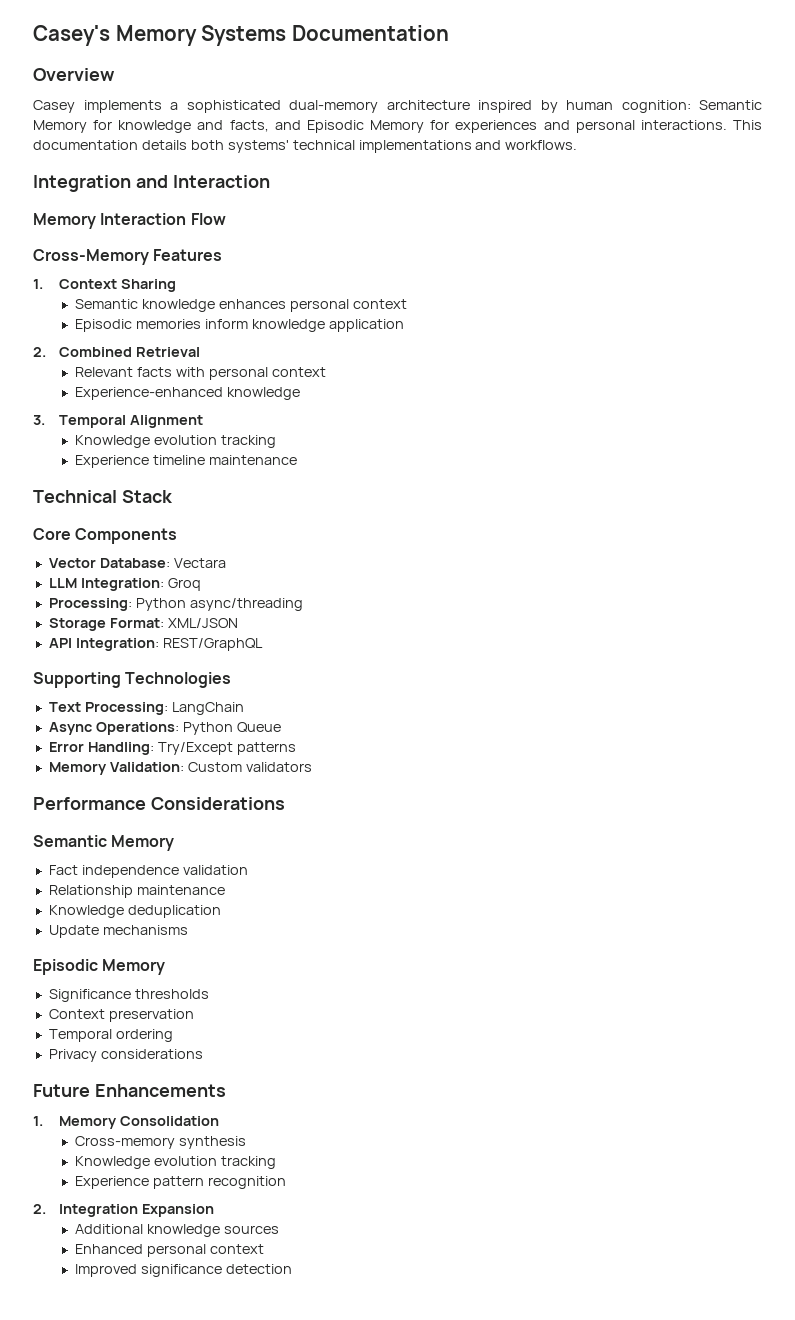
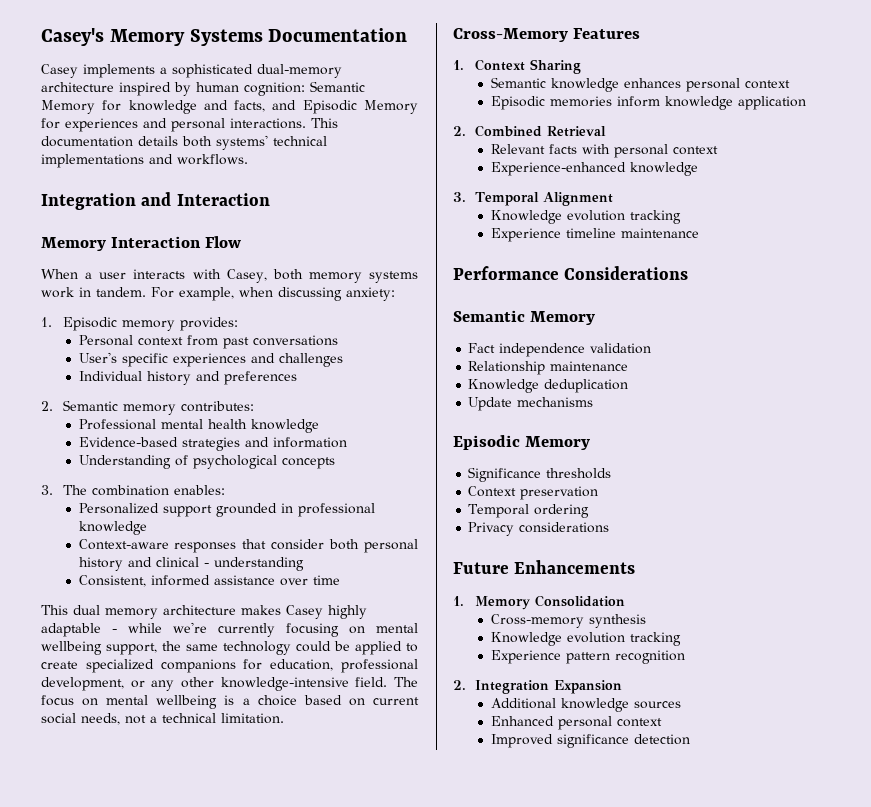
[33,68,115,81] // Overview -> (408, 35) none
(226, 219) none -> [41,269,418,283] [41,287,395,301] [41,317,239,331] [78,335,338,349] [78,352,343,367] [78,371,297,385] [41,400,255,415] [78,419,319,433] [78,437,347,451] [78,455,335,469] [41,485,226,496] [78,503,375,517] [78,521,147,535] [78,539,418,553] [78,557,304,571] [78,575,340,587] [41,605,367,619] [41,622,418,637] [41,641,418,655] [41,659,419,673] [41,677,418,691] [41,695,419,709] [41,713,284,725] // When a user interacts with Casey, both memory systems work in tandem. For example, when discussing anxiety: // 1. Episodic memory provides: // Personal context from past conversations // User's specific experiences and challenges // Individual history and preferences // 2. Semantic memory contributes: // Professional mental health knowledge // Evidence-based strategies and information // Understanding of psychological concepts // 3. The combination enables: // Personalized support grounded in professional knowledge // Context-aware responses that consider both personal history and clinical - understanding // Consistent, informed assistance over time // This dual memory architecture makes Casey highly adaptable - while we're currently focusing on mental wellbeing support, the same technology could be applied to create specialized companions for education, professional development, or any other knowledge-intensive field. The focus on mental wellbeing is a choice based on current social needs, not a technical limitation.
[33,490,173,503] [33,528,178,544] [48,558,226,568] [48,578,201,591] [48,598,303,611] [48,618,238,631] [48,638,263,651] [33,672,232,688] [48,702,244,715] [48,722,281,735] [48,742,296,755] [48,762,312,775] // Technical Stack // Core Components // Vector Database: Vectara // LLM Integration: Groq // Processing: Python async/threading // Storage Format: XML/JSON // API Integration: REST/GraphQL // Supporting Technologies // Text Processing: LangChain // Async Operations: Python Queue // Error Handling: Try/Except patterns // Memory Validation: Custom validators -> (699, 233) none

